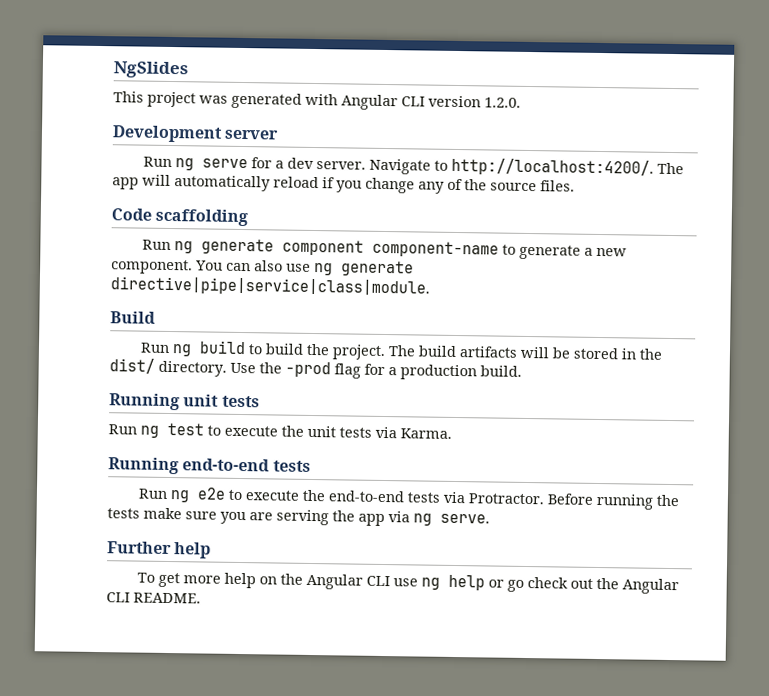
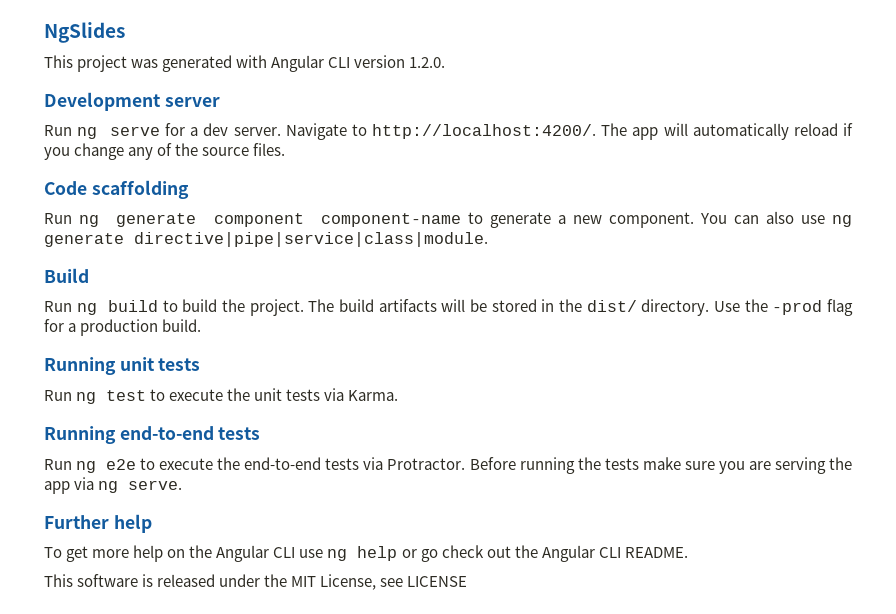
(201, 598) none -> [44,574,468,590] // This software is released under the MIT License, see LICENSE

